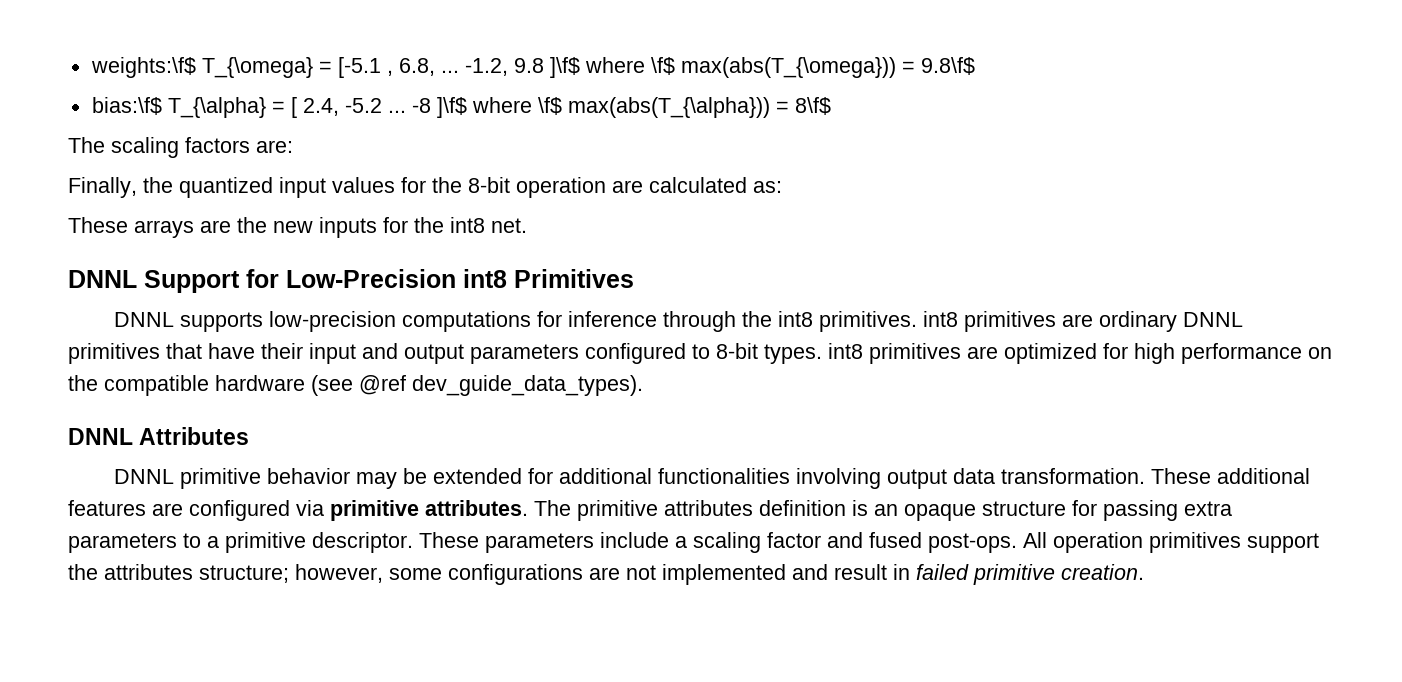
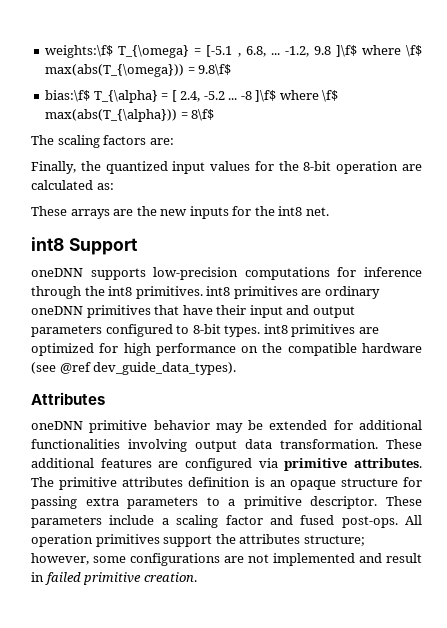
[68,270,137,288] DNNL -> [31,237,64,251] int8
[246,269,634,288] [113,312,174,327] for Low-Precision int8 Primitives // DNNL -> [31,268,83,277] // oneDNN
[1182,312,1243,327] DNNL -> [31,306,83,315] oneDNN
[68,428,133,445] DNNL -> (237, 368) none
[113,469,174,484] DNNL -> [31,421,83,430] oneDNN

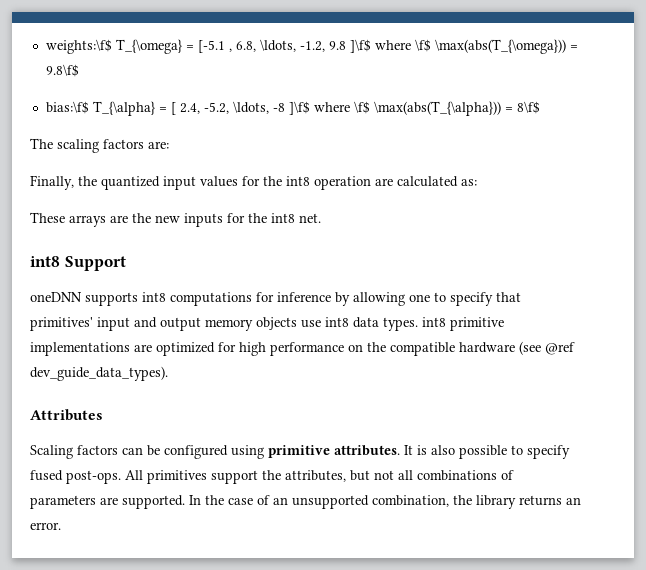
[270,53,280,55] ... -> [259,39,296,52] \ldots,
[45,64,185,77] max(abs(T_{\omega})) -> [434,39,566,54] \max(abs(T_{\omega}))
[203,91,238,100] -5.2 ... -> [203,101,269,114] -5.2, \ldots,
[45,109,178,122] max(abs(T_{\alpha})) -> [373,101,501,116] \max(abs(T_{\alpha}))
[303,161,332,171] 8-bit -> [286,176,310,186] int8
[153,267,239,280] low-precision -> [142,292,166,302] int8
[31,286,380,299] [31,305,355,318] [31,324,356,337] through the int8 primitives. int8 primitives are ordinary oneDNN primitives that have their input and output parameters configured to 8-bit types. int8 primitives -> [335,292,521,306] [30,317,504,331] [30,342,130,356] by allowing one to specify that primitives' input and output memory objects use int8 data types. int8 primitive implementations
[31,420,422,433] [31,439,422,452] [31,458,422,471] [31,477,422,490] [31,496,422,509] [31,515,293,528] oneDNN primitive behavior may be extended for additional functionalities involving output data transformation. These additional features are configured via primitive attributes. The primitive attributes definition is an opaque structure for passing extra parameters to a primitive descriptor. These parameters include a scaling factor and -> [30,445,570,459] Scaling factors can be configured using primitive attributes. It is also possible to specify
[31,534,93,547] operation -> (143, 475) none
[239,534,365,546] [31,553,422,566] [31,572,197,585] attributes structure; however, some configurations are not implemented and result in failed primitive creation. -> [285,470,514,482] [30,495,581,509] [30,522,61,530] attributes, but not all combinations of parameters are supported. In the case of an unsupported combination, the library returns an error.

